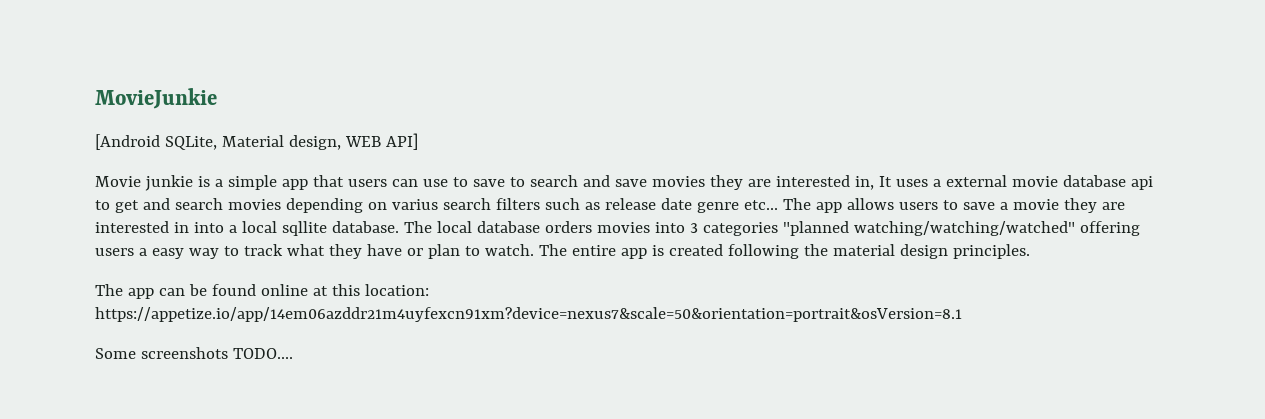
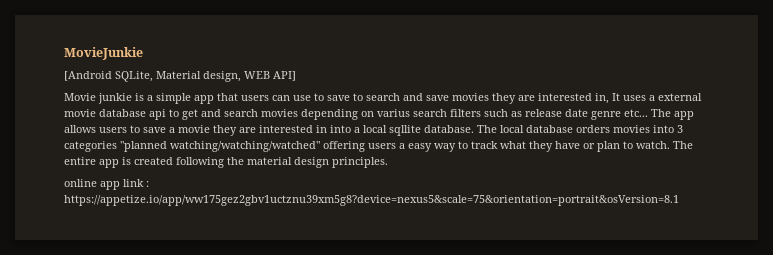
[95,284,429,299] [95,307,962,322] [95,347,293,359] The app can be found online at this location: https://appetize.io/app/14em06azddr21m4uyfexcn91xm?device=nexus7&scale=50&orientation=portrait&osVersion=8.1 // Some screenshots TODO.... -> [64,179,149,190] [64,195,679,206] online app link : https://appetize.io/app/ww175gez2gbv1uctznu39xm5g8?device=nexus5&scale=75&orientation=portrait&osVersion=8.1

